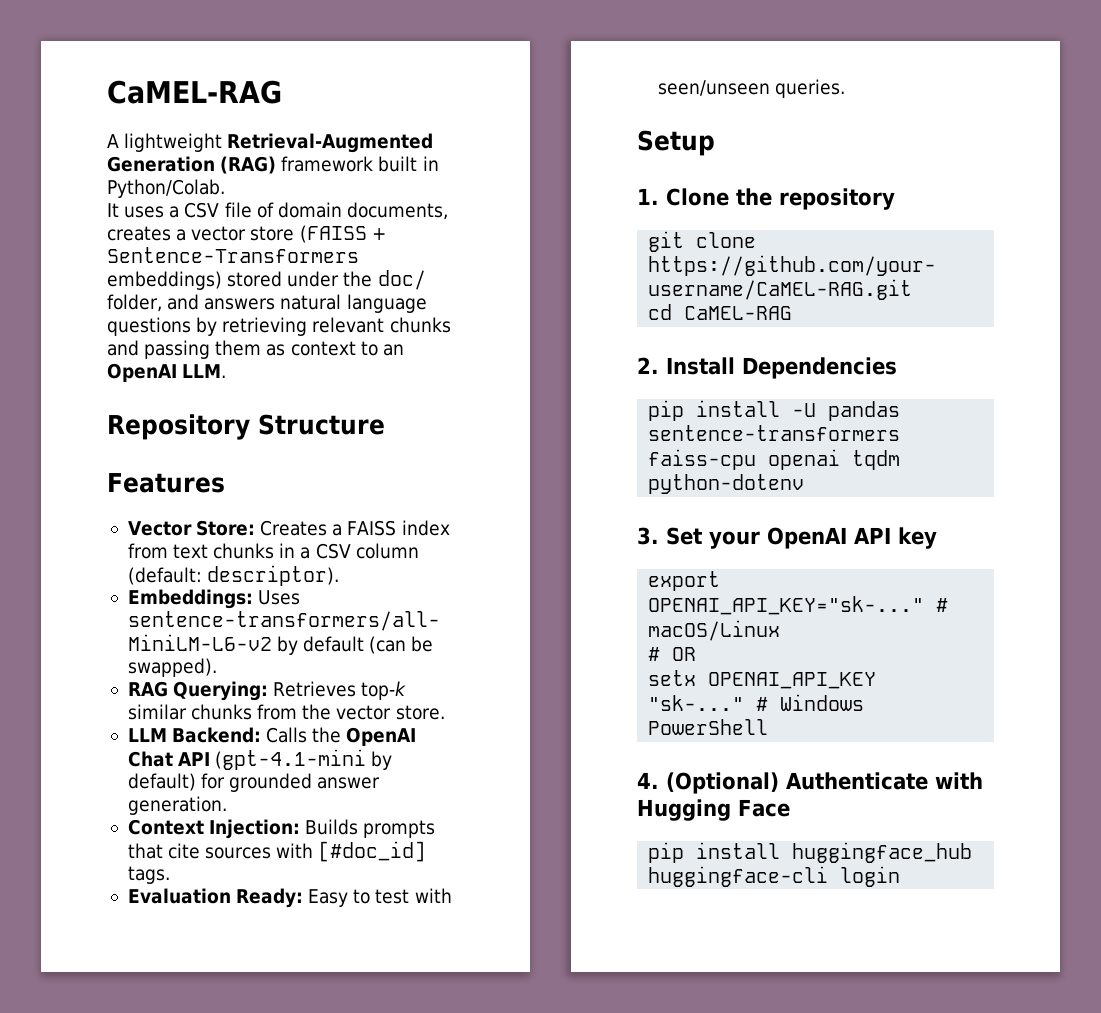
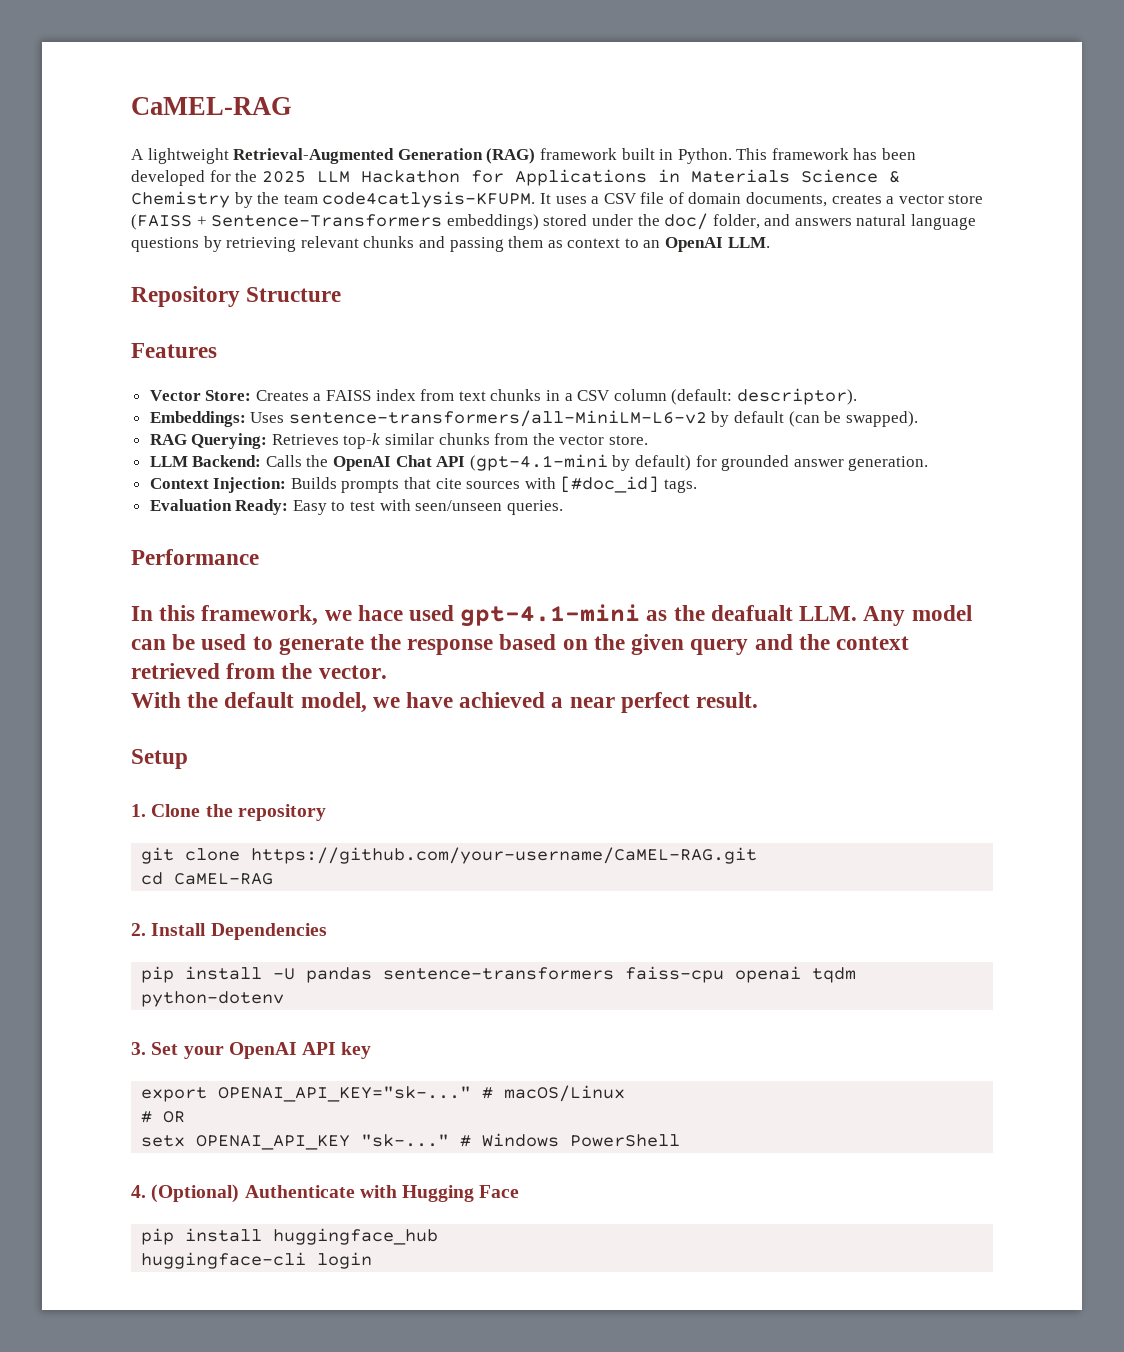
[107,179,225,198] Python/Colab. // -> [677,148,917,164] [131,169,900,186] [131,191,536,208] Python. This framework has been developed for the 2025 LLM Hackathon for Applications in Materials Science & Chemistry by the team code4catlysis-KFUPM.
(846, 88) none -> [131,549,259,565] [131,604,972,627] [131,634,909,655] [131,663,387,679] [131,692,759,713] // Performance // In this framework, we hace used gpt-4.1-mini as the deafualt LLM. Any model can be used to generate the response based on the given query and the context retrieved from the vector. // With the default model, we have achieved a near perfect result.

